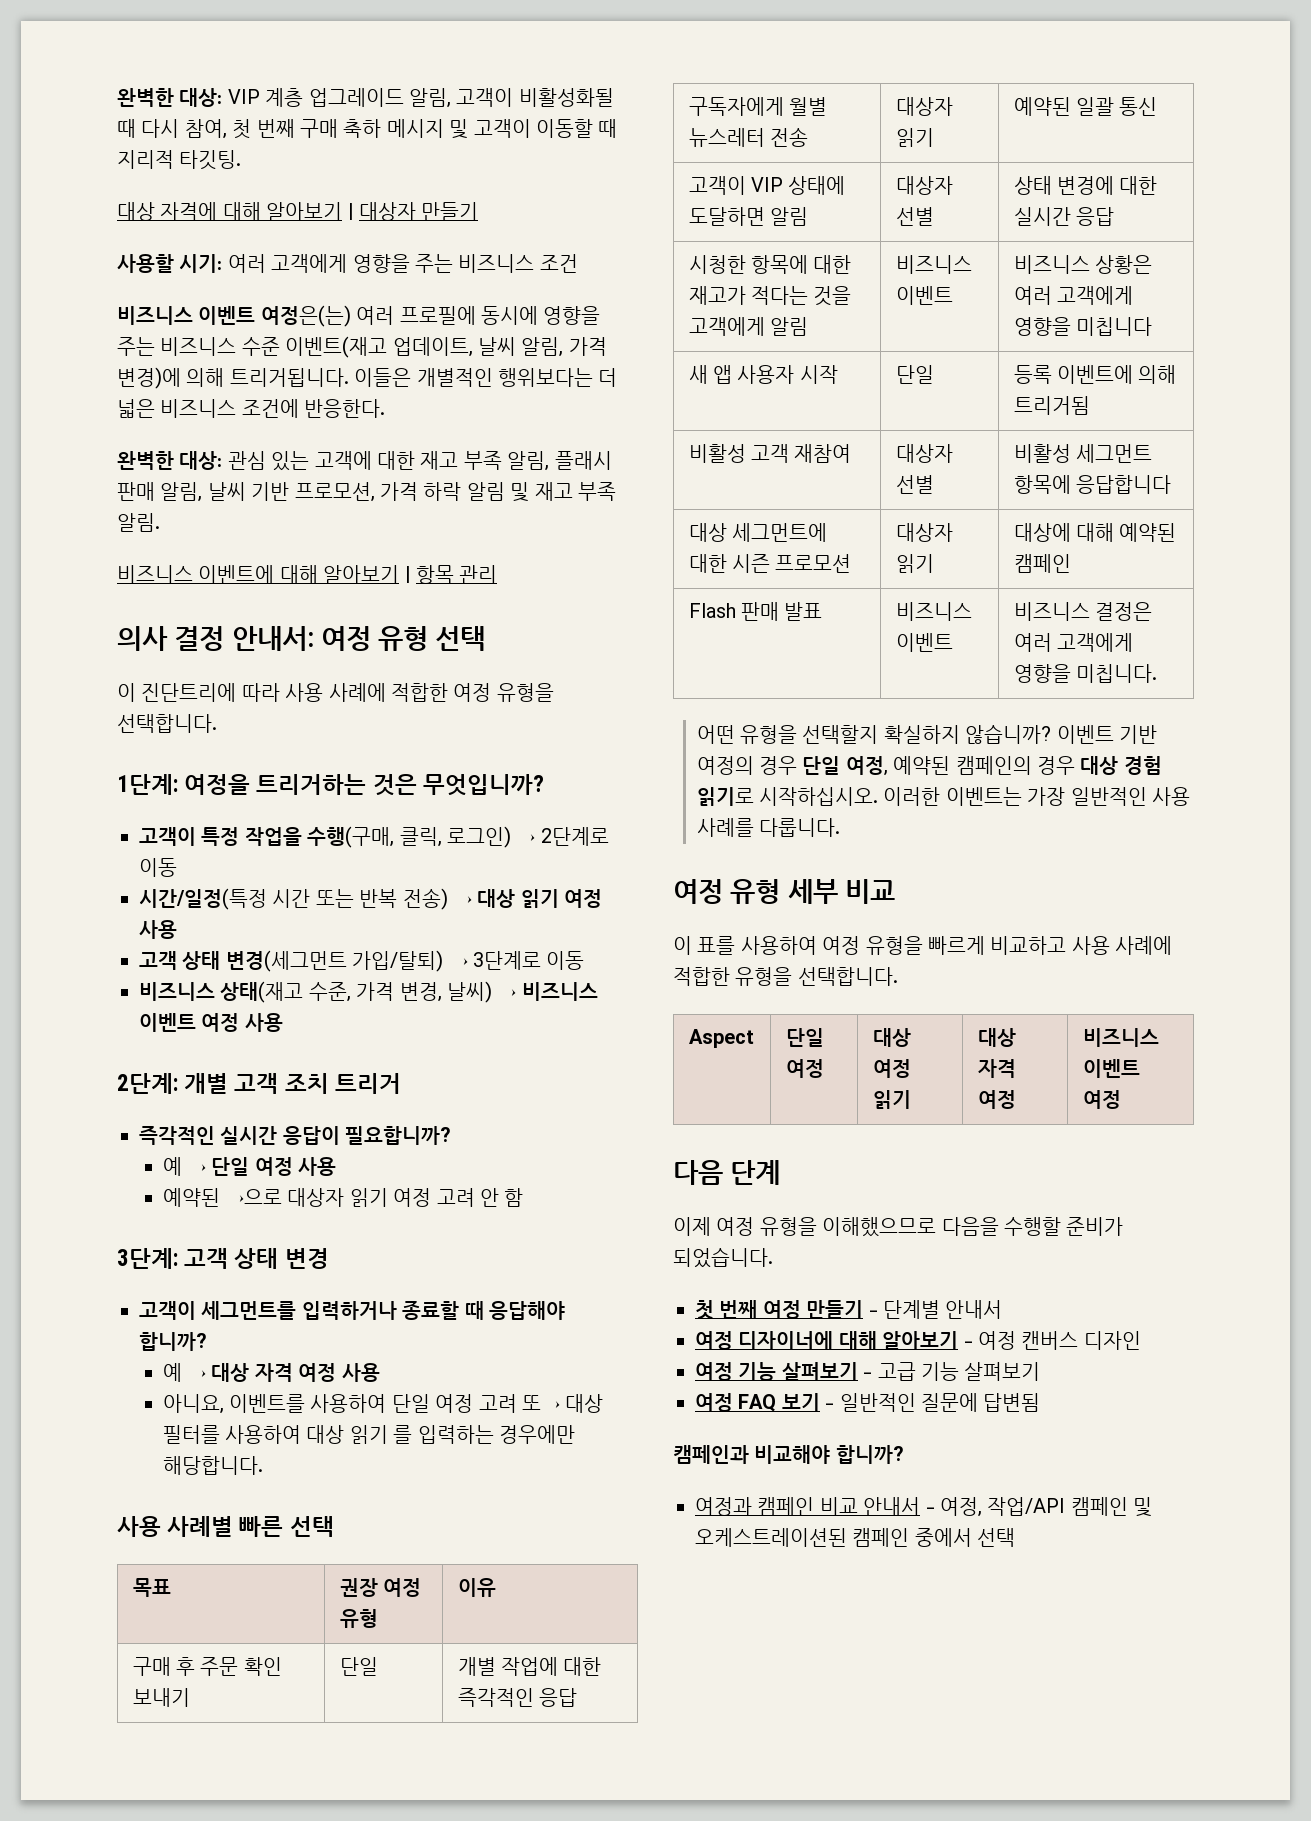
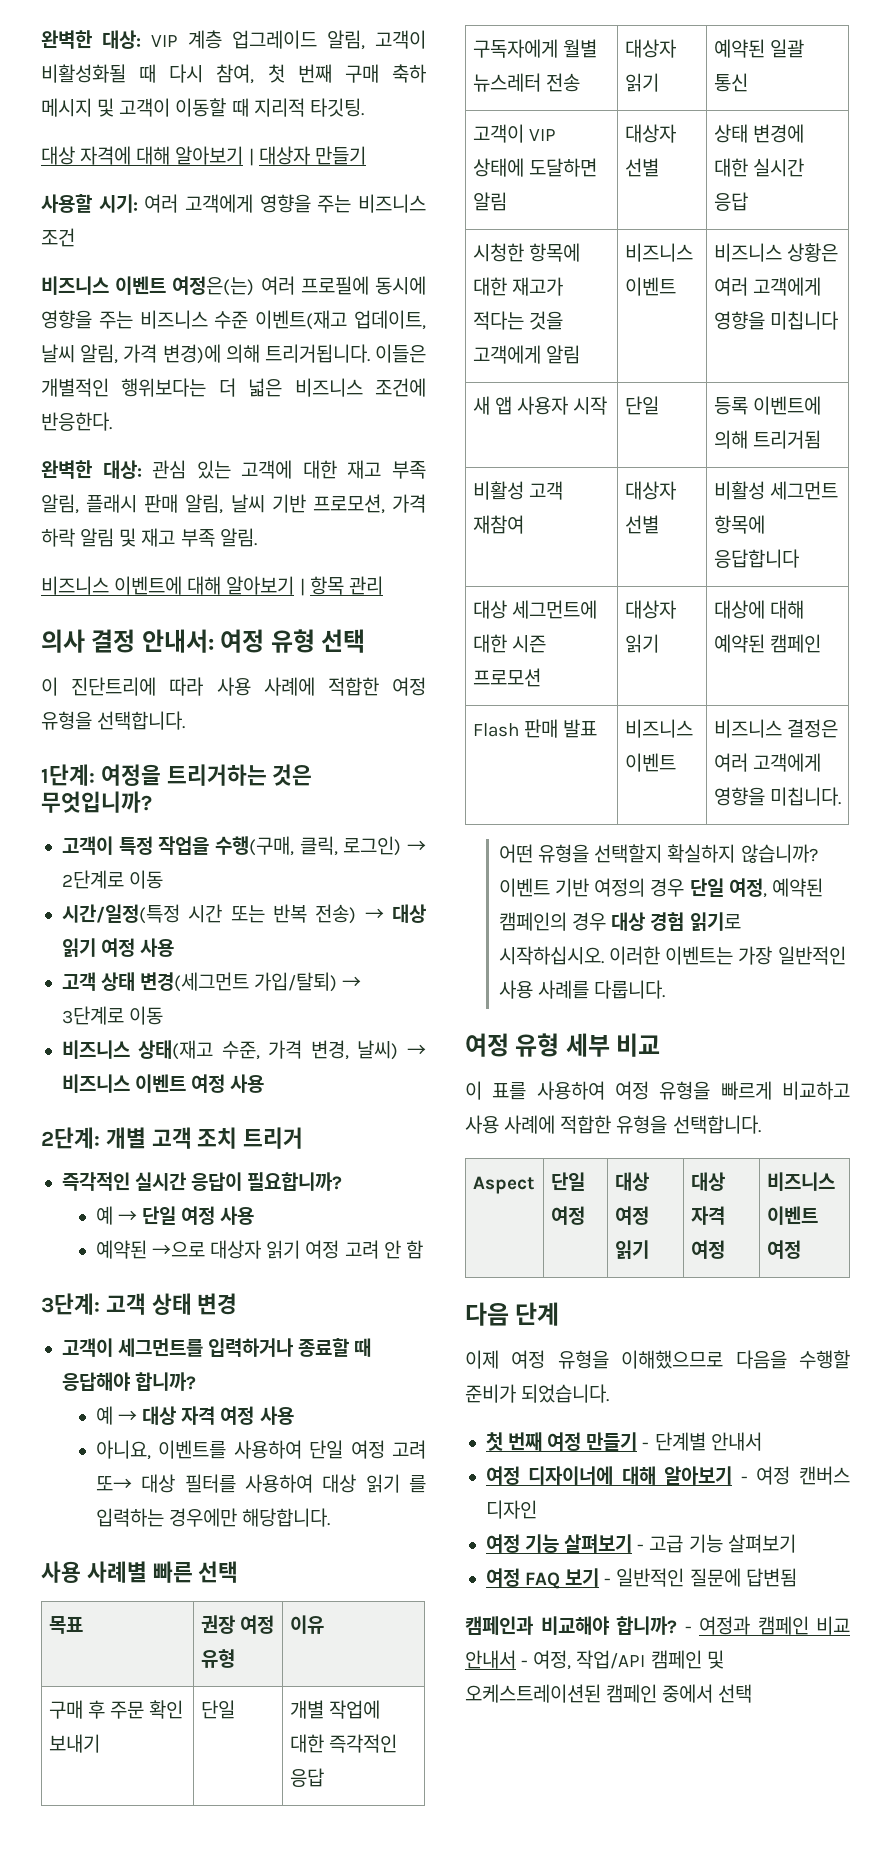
(904, 1454) // -> [684,1626,692,1633] -

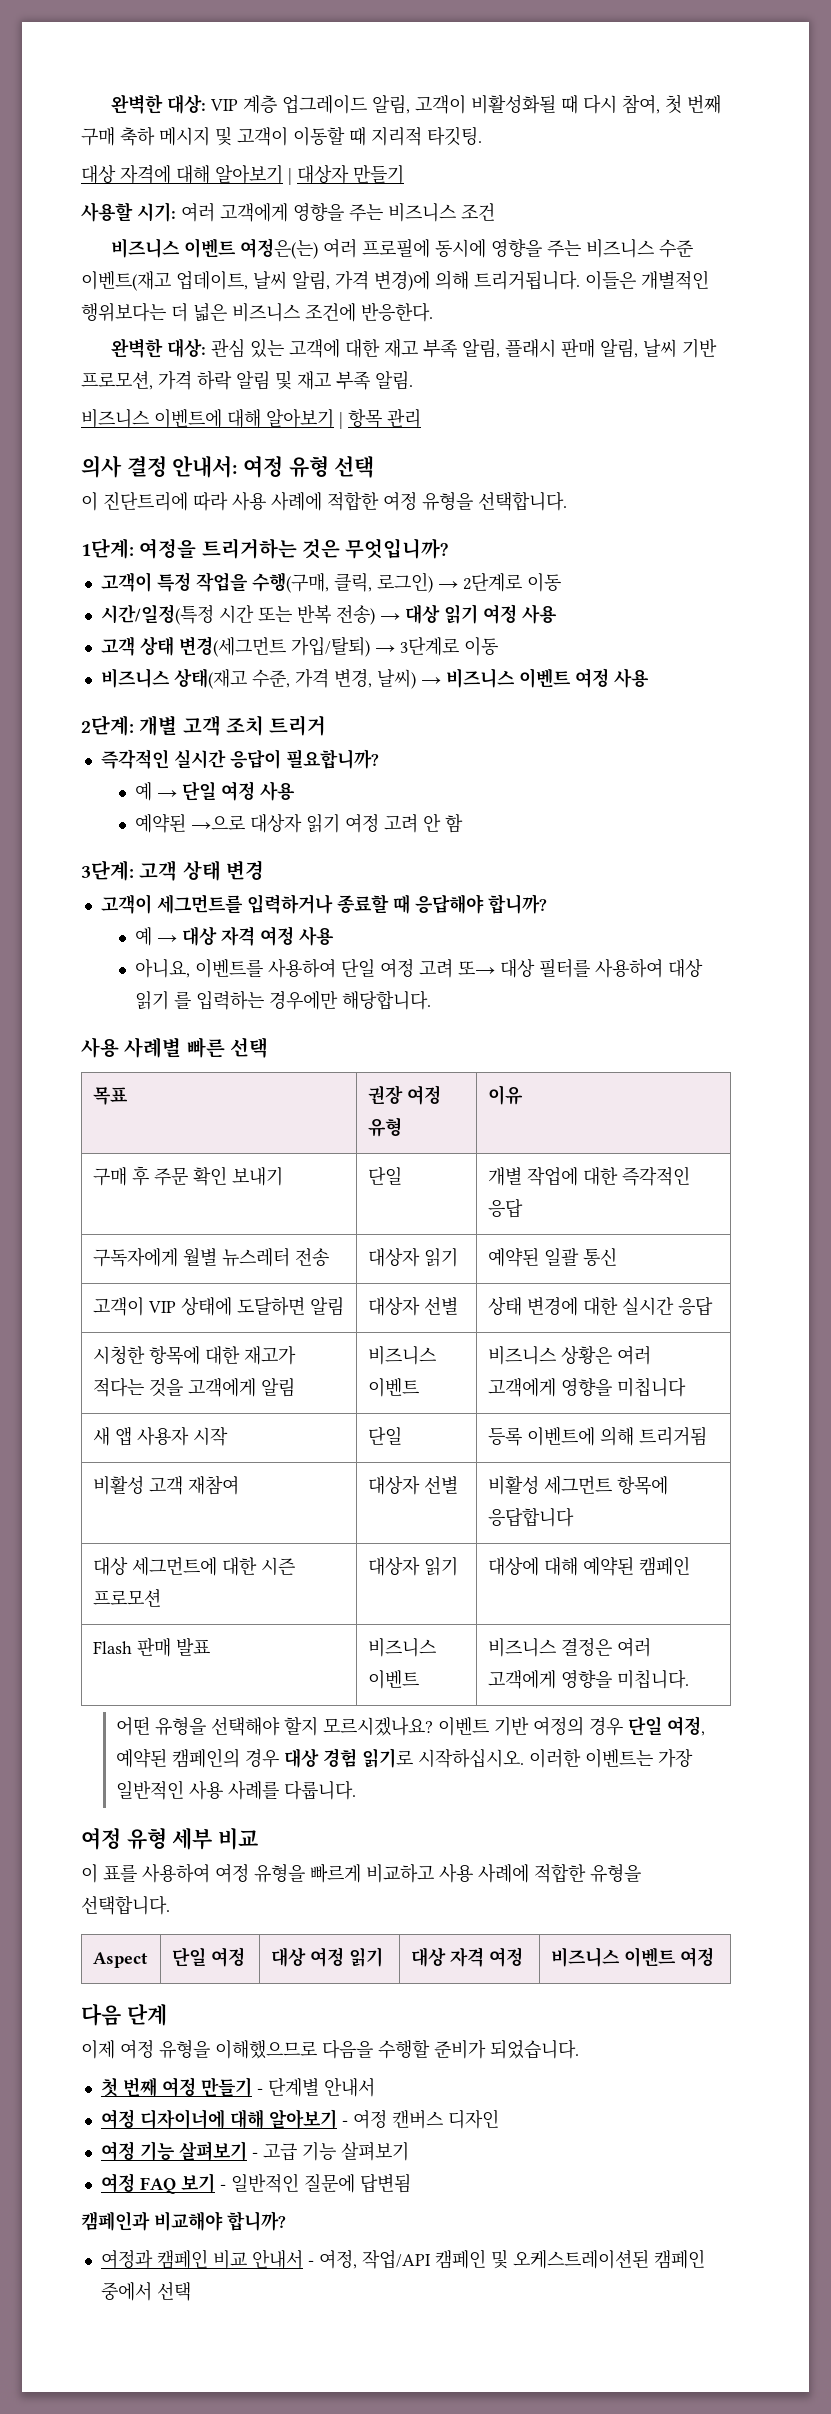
[594,844,818,863] 선택할지 확실하지 않습니까? -> [210,1716,433,1736] 선택해야 할지 모르시겠나요?
[684,1626,692,1633] - -> (286, 2221) //

